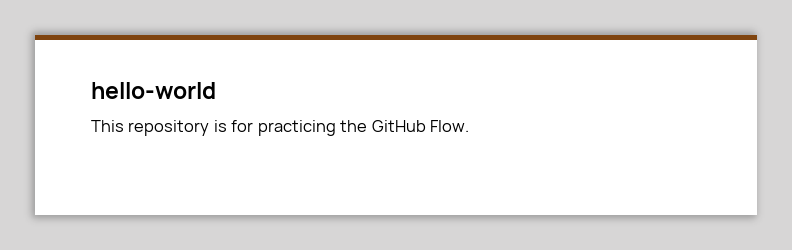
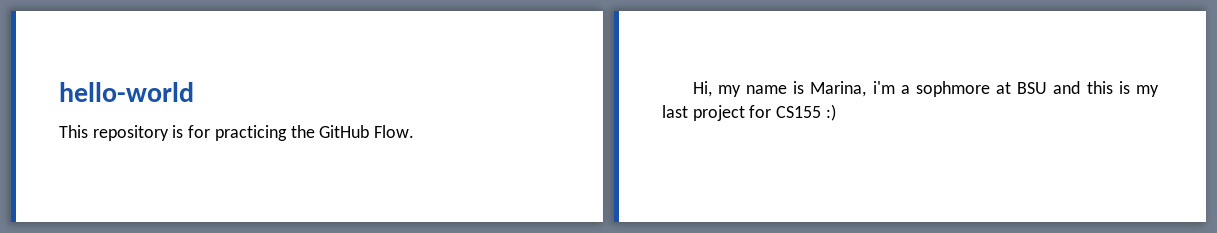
(470, 126) none -> [692,81,1159,97] [662,104,836,121] // Hi, my name is Marina, i'm a sophmore at BSU and this is my last project for CS155 :)

